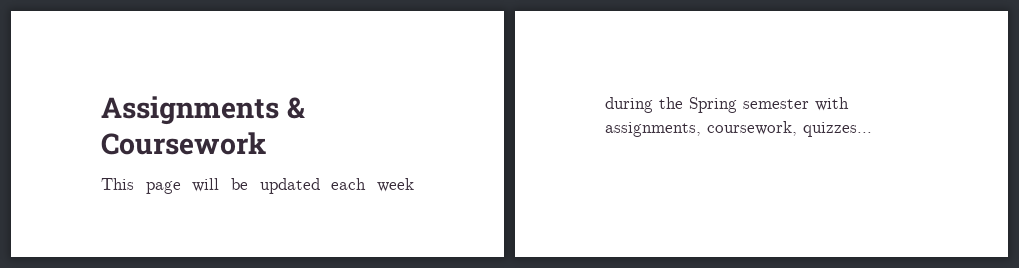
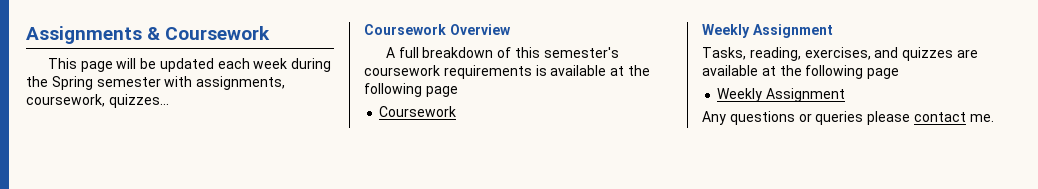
(872, 129) none -> [364,24,511,35] [385,47,619,58] [364,65,650,79] [364,83,458,97] [379,106,457,117] [702,24,833,38] [702,47,978,61] [702,65,900,79] [717,88,846,102] [702,111,994,125] // Coursework Overview // A full breakdown of this semester's coursework requirements is available at the following page // Coursework // Weekly Assignment // Tasks, reading, exercises, and quizzes are available at the following page // Weekly Assignment // Any questions or queries please contact me.

